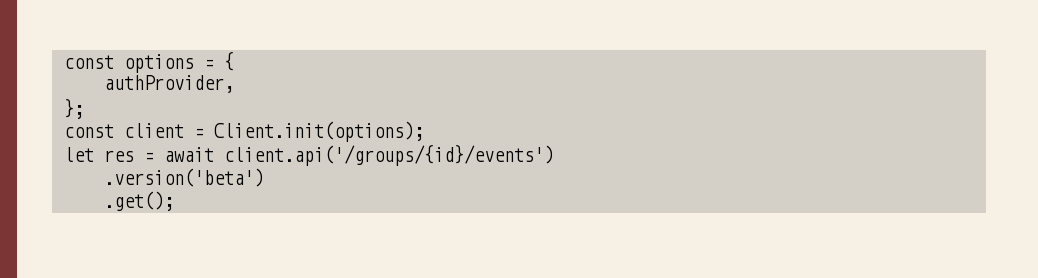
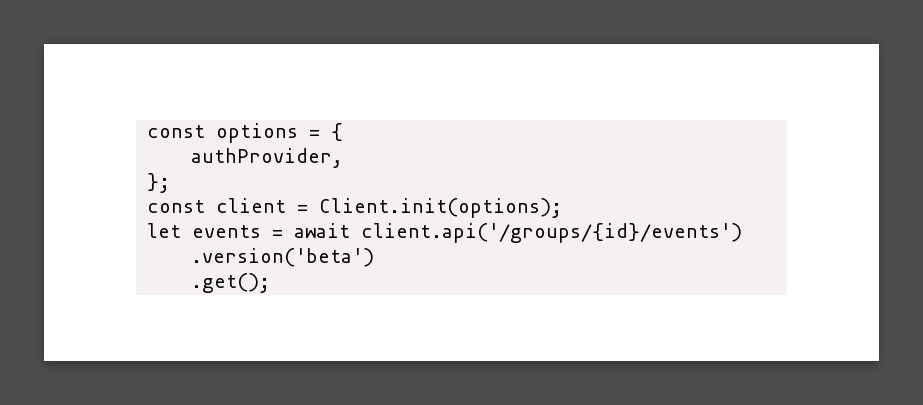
[103,150,134,162] res -> [192,225,262,238] events

